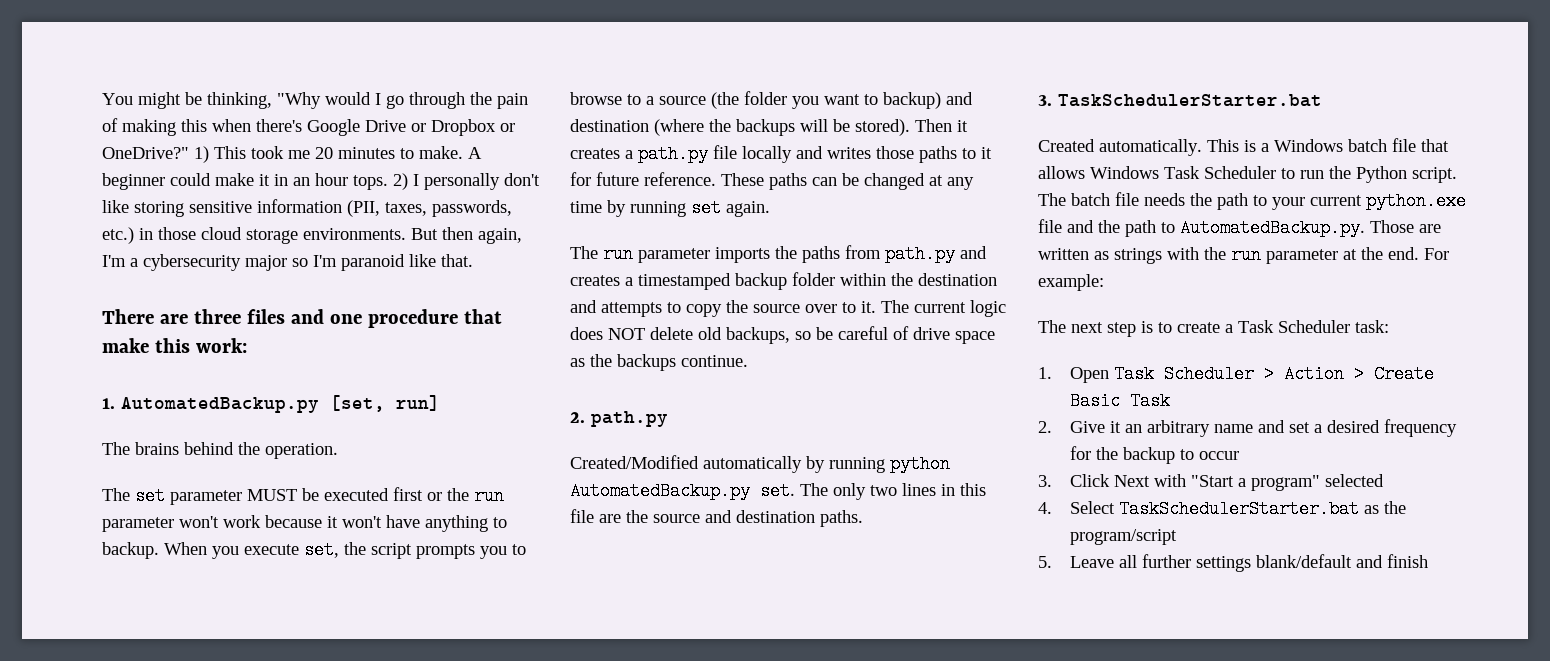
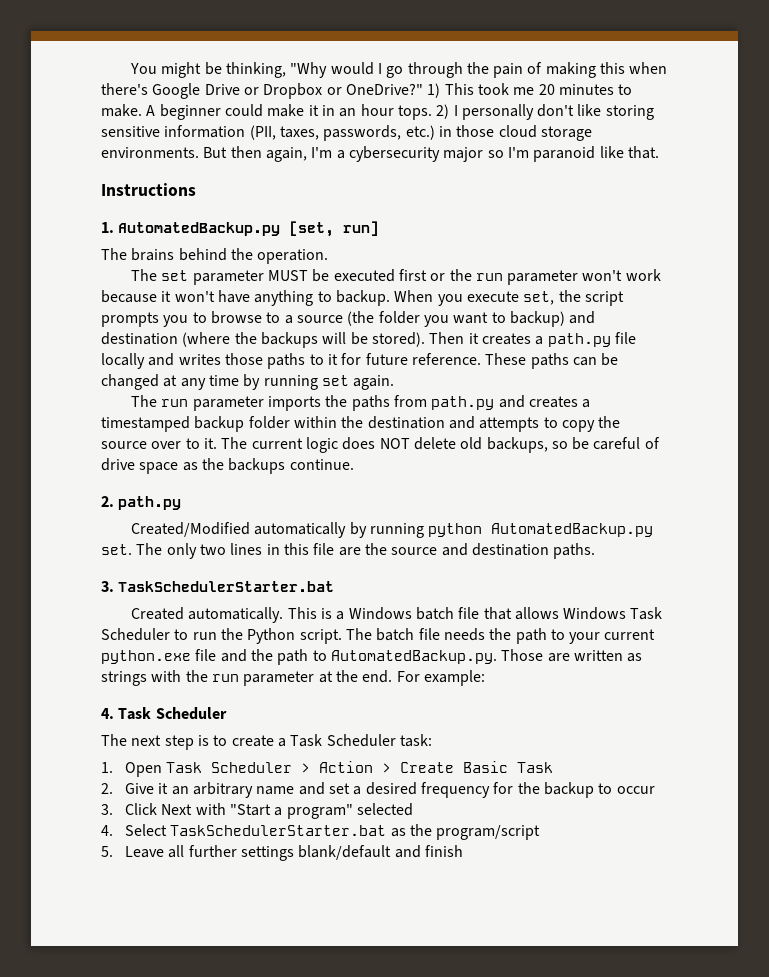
[102,309,502,328] [102,338,247,353] There are three files and one procedure that make this work: -> [101,183,196,196] Instructions
(1104, 282) none -> [101,707,227,720] // 4. Task Scheduler

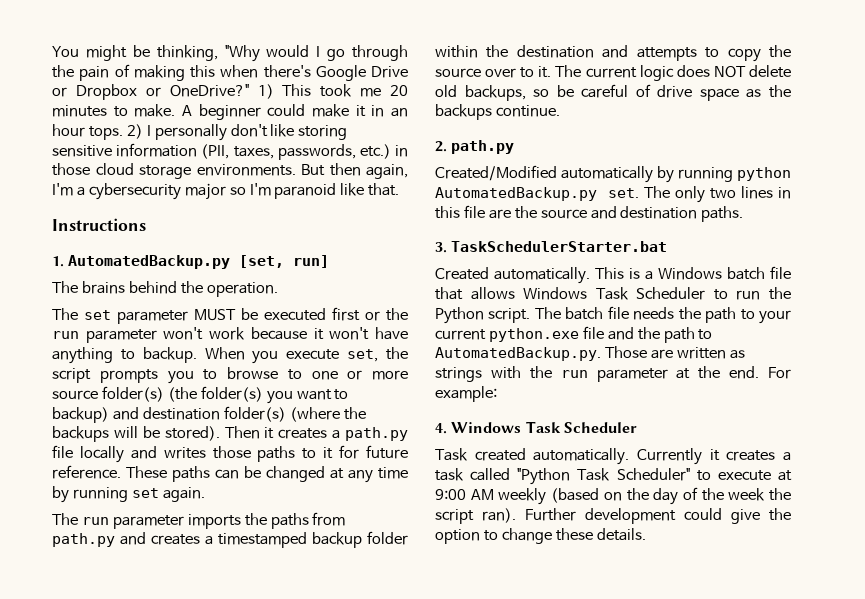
[284,311,420,326] a source (the folder -> [311,370,408,380] [52,386,263,402] one or more source folder(s) (the folder(s)
(178, 338) none -> [223,406,286,422] folder(s)
(114, 713) none -> [451,422,522,433] Windows
[101,734,432,750] [101,761,554,777] [101,782,655,798] [101,803,413,819] [101,824,541,840] [101,845,463,861] The next step is to create a Task Scheduler task: // 1. Open Task Scheduler > Action > Create Basic Task // 2. Give it an arbitrary name and set a desired frequency for the backup to occur // 3. Click Next with "Start a program" selected // 4. Select TaskSchedulerStarter.bat as the program/script // 5. Leave all further settings blank/default and finish -> [435,448,791,465] [435,468,792,485] [435,487,791,505] [435,508,791,524] [435,528,646,544] Task created automatically. Currently it creates a task called "Python Task Scheduler" to execute at 9:00 AM weekly (based on the day of the week the script ran). Further development could give the option to change these details.

